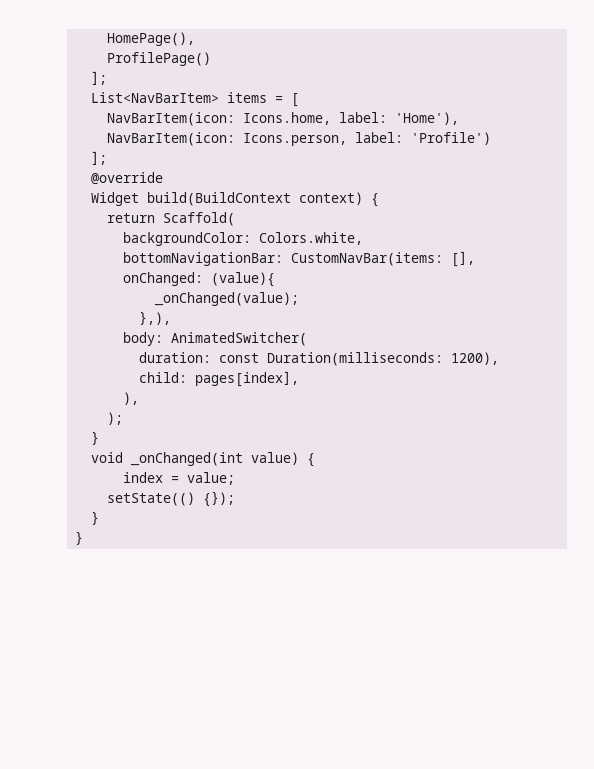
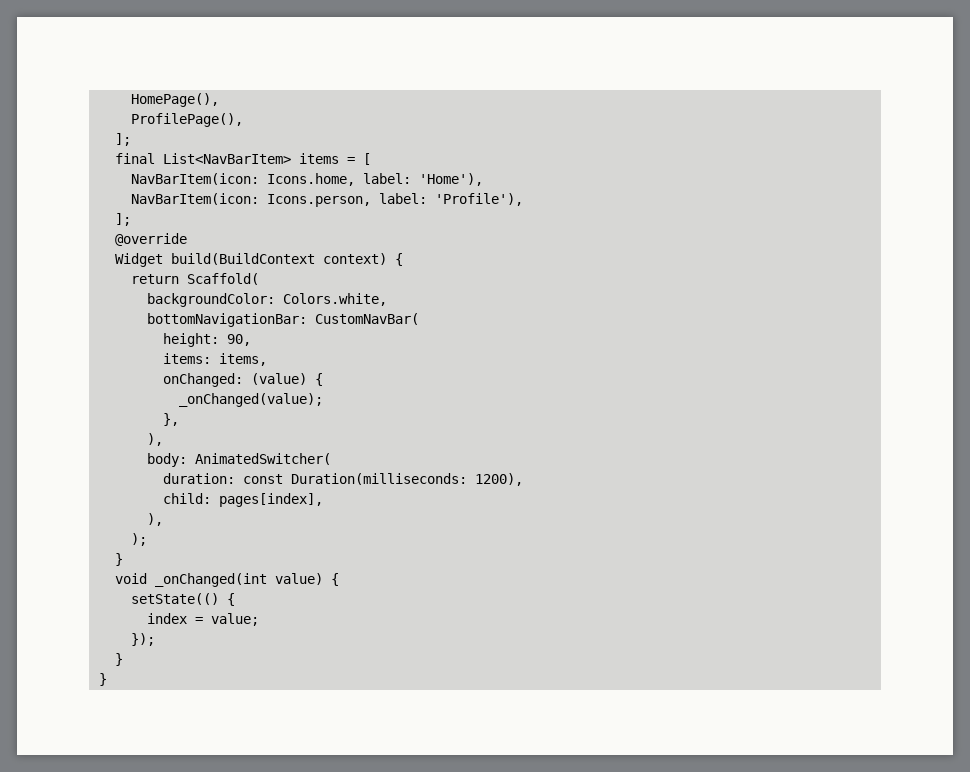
[107,52,212,66] [91,71,108,85] ProfilePage() // ]; // -> [130,113,243,127] [114,133,131,146] [114,153,155,164] ProfilePage(), // ]; // final
[411,132,492,145] 'Profile') -> [434,193,523,206] 'Profile'),
[291,251,476,267] [123,272,276,287] CustomNavBar(items: [], onChanged: (value){ -> [314,313,419,325] [162,333,251,347] [162,353,267,366] [162,373,323,387] CustomNavBar( // height: 90, // items: items, // onChanged: (value) {
[139,311,172,325] },), -> [162,413,179,426] [146,433,163,446] }, // ),
(316, 460) none -> [130,593,235,606] // setState(() {
[107,491,236,507] setState(() {}); -> [130,633,155,646] });

